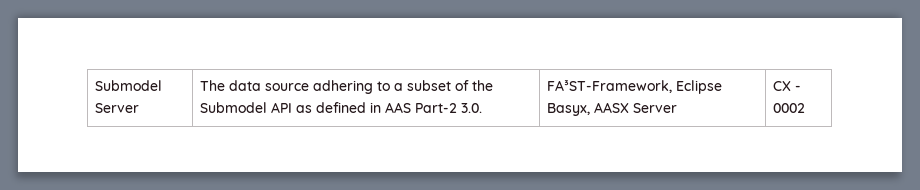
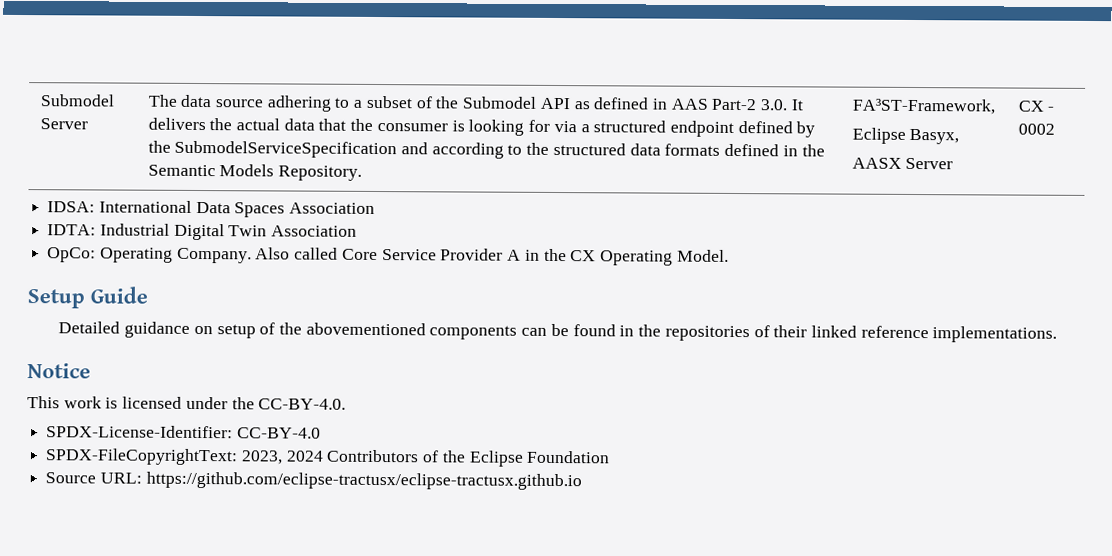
(482, 108) none -> [790,99,804,111] [147,117,816,138] [147,140,825,159] [147,164,362,181] It delivers the actual data that the consumer is looking for via a structured endpoint defined by the SubmodelServiceSpecification and according to the structured data formats defined in the Semantic Models Repository.
(672, 86) none -> (996, 106) //
(590, 109) none -> (960, 136) //
(805, 108) none -> [47,200,376,218] [47,223,358,241] [47,247,729,266] [27,286,148,309] [58,321,1058,343] [27,363,91,379] [27,396,347,410] [46,425,321,439] [45,448,611,467] [45,471,582,491] // IDSA: International Data Spaces Association // IDTA: Industrial Digital Twin Association // OpCo: Operating Company. Also called Core Service Provider A in the CX Operating Model. // Setup Guide // Detailed guidance on setup of the abovementioned components can be found in the repositories of their linked reference implementations. // Notice // This work is licensed under the CC-BY-4.0. // SPDX-License-Identifier: CC-BY-4.0 // SPDX-FileCopyrightText: 2023, 2024 Contributors of the Eclipse Foundation // Source URL: https://github.com/eclipse-tractusx/eclipse-tractusx.github.io

